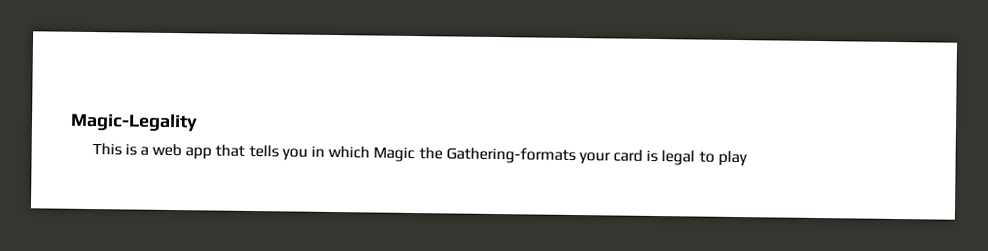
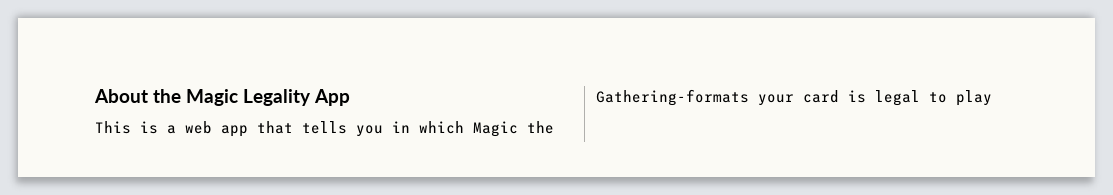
[70,112,198,132] Magic-Legality -> [94,89,350,106] About the Magic Legality App

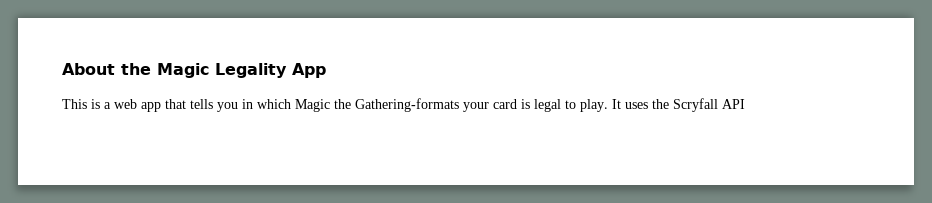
[956,90,992,106] play -> [580,98,745,112] play. It uses the Scryfall API

